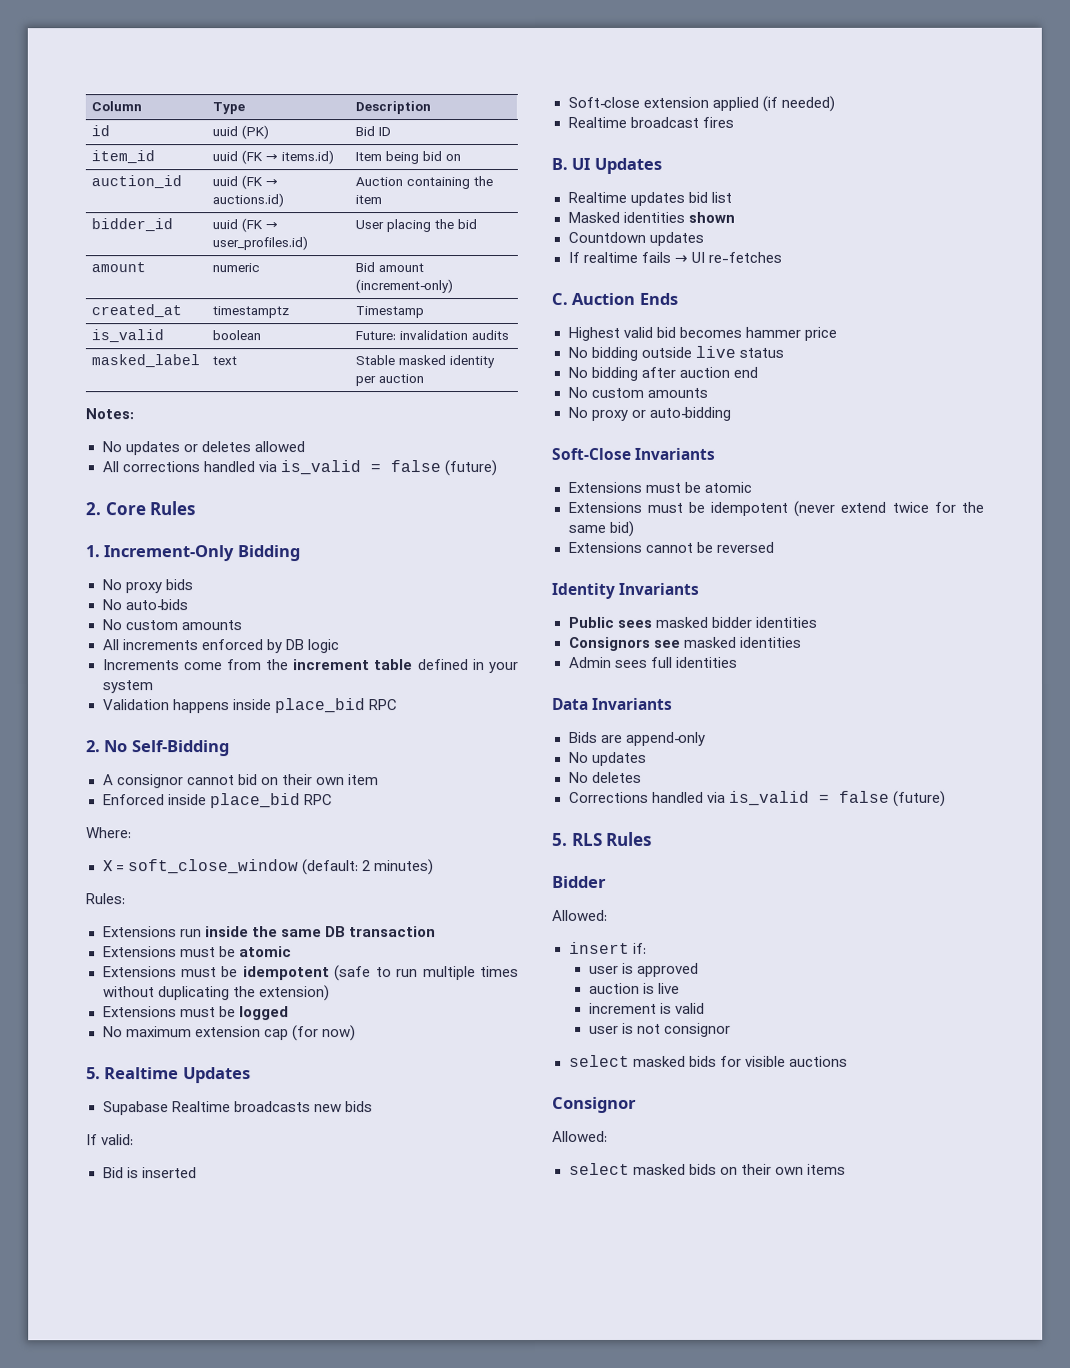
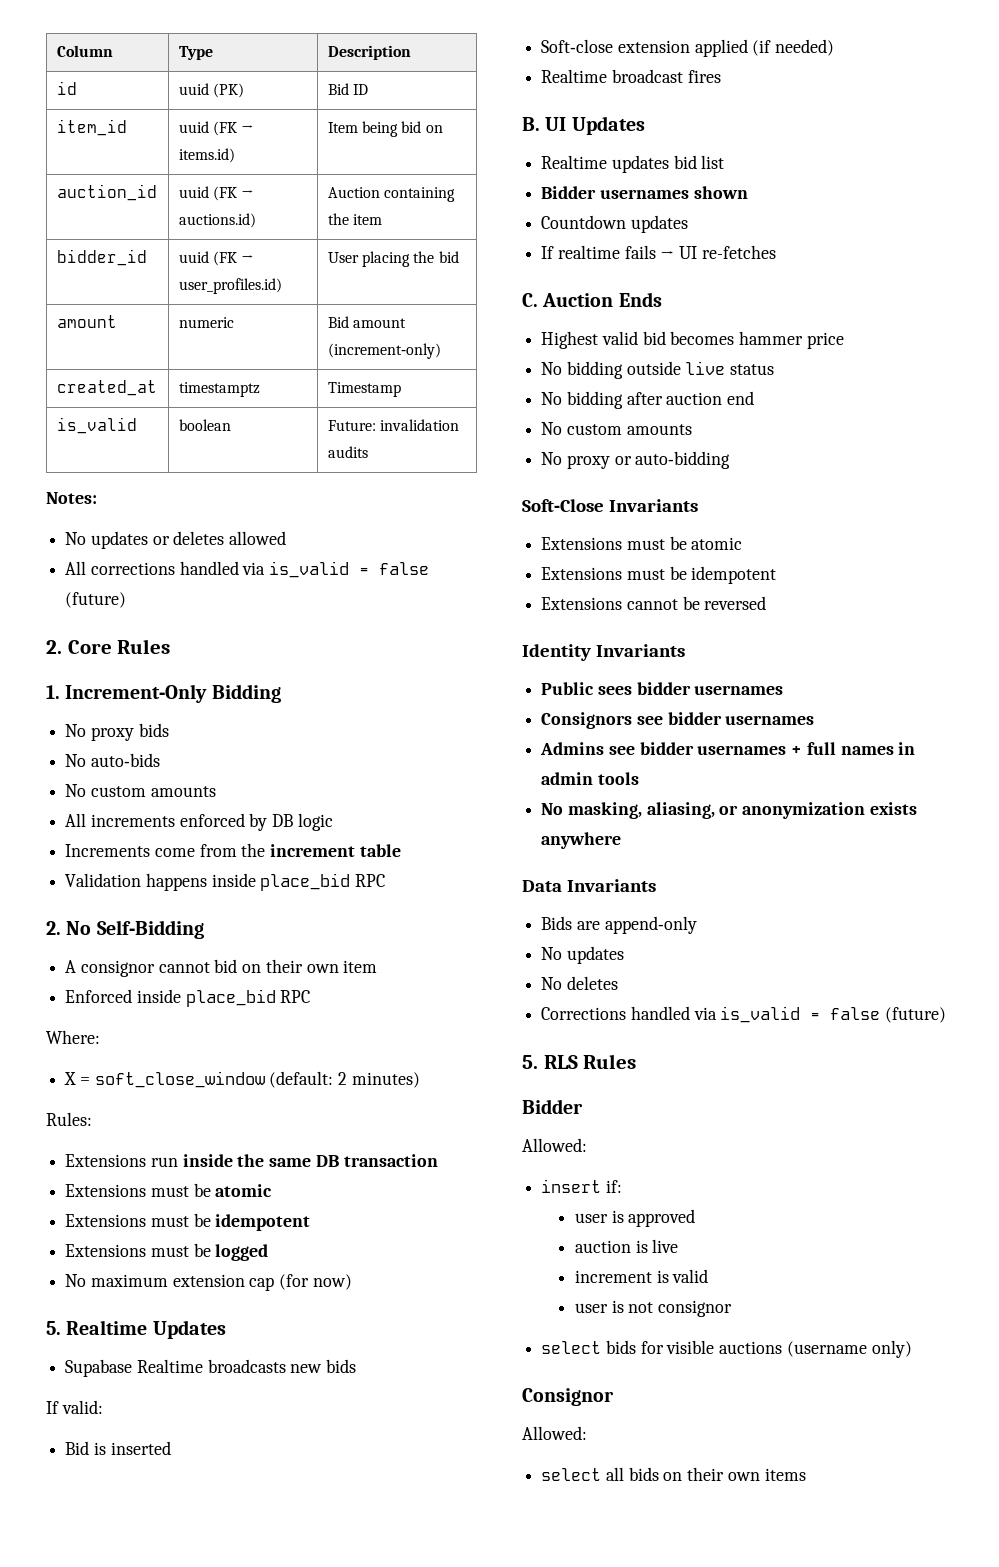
[91,354,201,368] [212,356,238,366] [355,355,496,369] [355,374,425,387] // masked_label | text | Stable masked identity per auction -> (368, 452) none
[416,659,518,674] [101,680,154,694] defined in your system -> (401, 850) none
[334,965,519,982] [102,985,330,1002] (safe to run multiple times without duplicating the extension) -> (311, 1222) none
[567,211,685,223] Masked identities -> [541,186,689,199] Bidder usernames
[793,500,984,517] [567,520,634,537] (never extend twice for the same bid) -> (777, 575) none
[654,616,817,628] masked bidder identities -> [636,682,784,695] bidder usernames
[682,636,801,648] [567,656,737,668] masked identities // Admin sees full identities -> [667,712,815,725] [540,742,916,755] [541,772,639,785] [541,802,917,819] [541,832,622,849] bidder usernames // Admins see bidder usernames + full names in admin tools // No masking, aliasing, or anonymization exists anywhere
[632,1055,686,1067] masked -> (602, 1347) none
(848, 1061) none -> [786,1340,912,1358] (username only)
[632,1163,686,1175] masked -> [605,1467,624,1481] all

